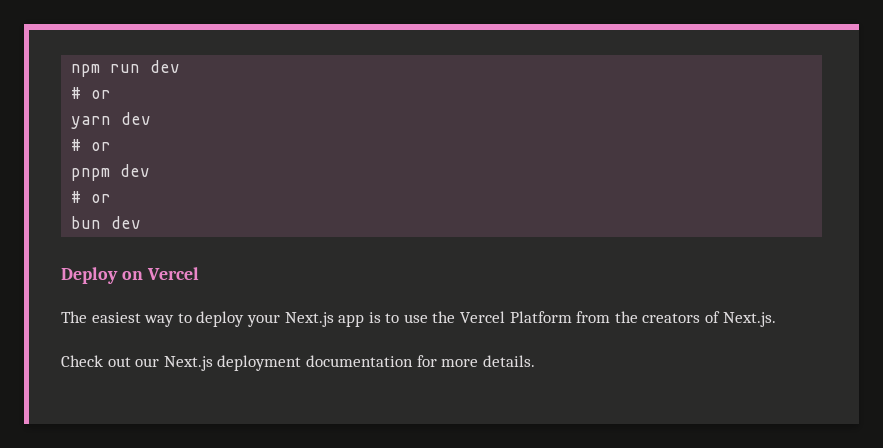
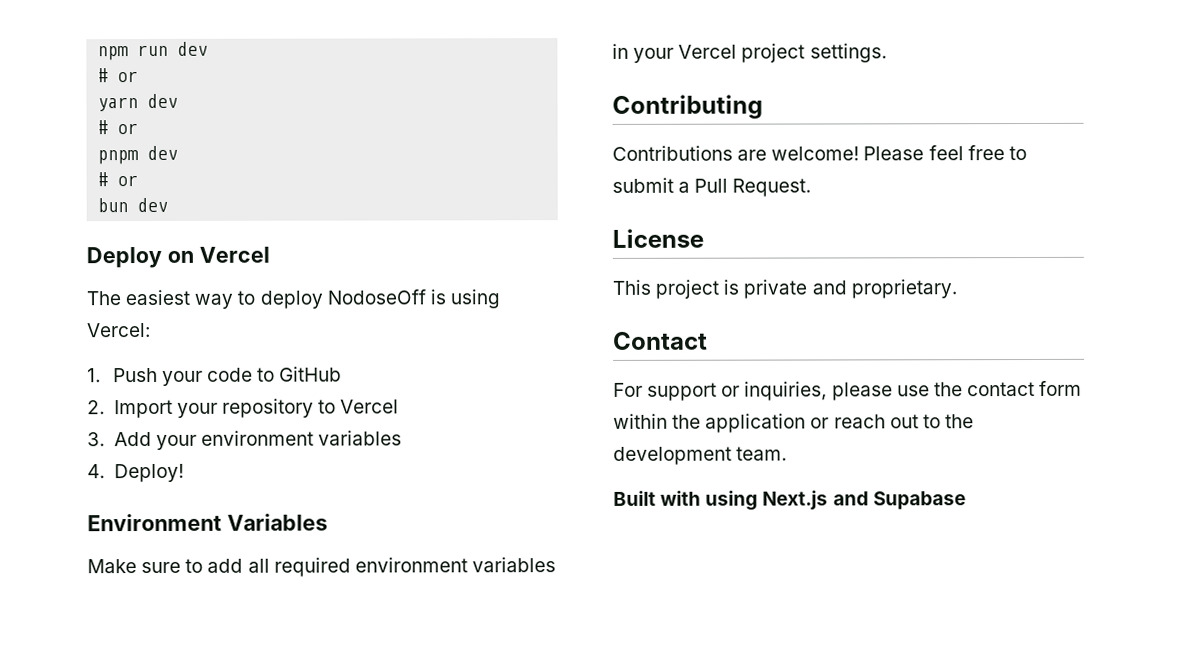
[246,311,776,327] [61,355,535,371] your Next.js app is to use the Vercel Platform from the creators of Next.js. // Check out our Next.js deployment documentation for more details. -> [326,289,500,309] [86,322,151,338] [87,366,343,386] [87,398,400,419] [87,430,402,450] [87,463,184,483] [87,513,328,532] [87,557,556,577] [612,43,887,63] [612,94,763,119] [612,145,1027,161] [612,177,812,197] [612,228,704,248] [612,279,957,299] [613,331,708,350] [613,380,1083,401] [613,413,974,433] [613,446,788,465] [613,490,966,511] NodoseOff is using Vercel: // 1. Push your code to GitHub // 2. Import your repository to Vercel // 3. Add your environment variables // 4. Deploy! // Environment Variables // Make sure to add all required environment variables in your Vercel project settings. // Contributing // Contributions are welcome! Please feel free to submit a Pull Request. // License // This project is private and proprietary. // Contact // For support or inquiries, please use the contact form within the application or reach out to the development team. // Built with using Next.js and Supabase

